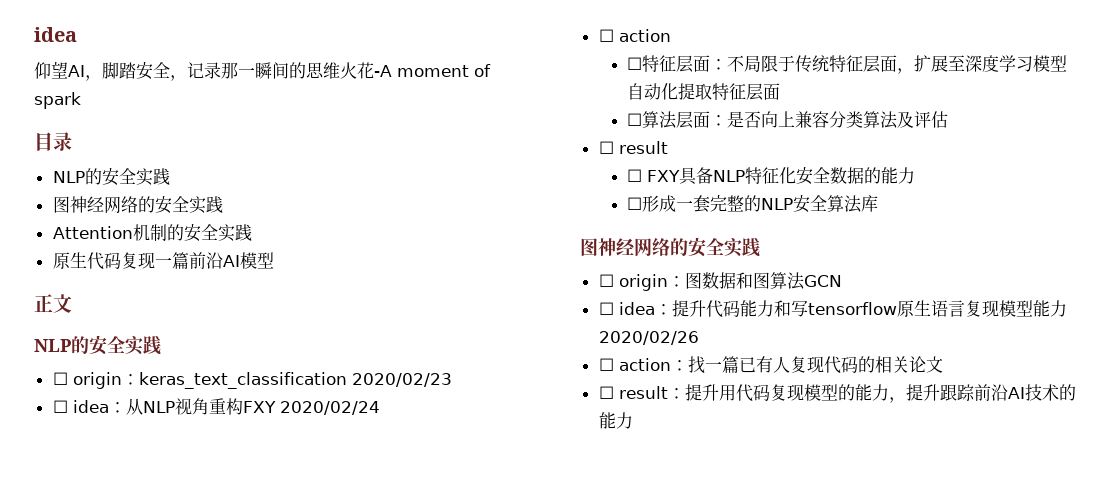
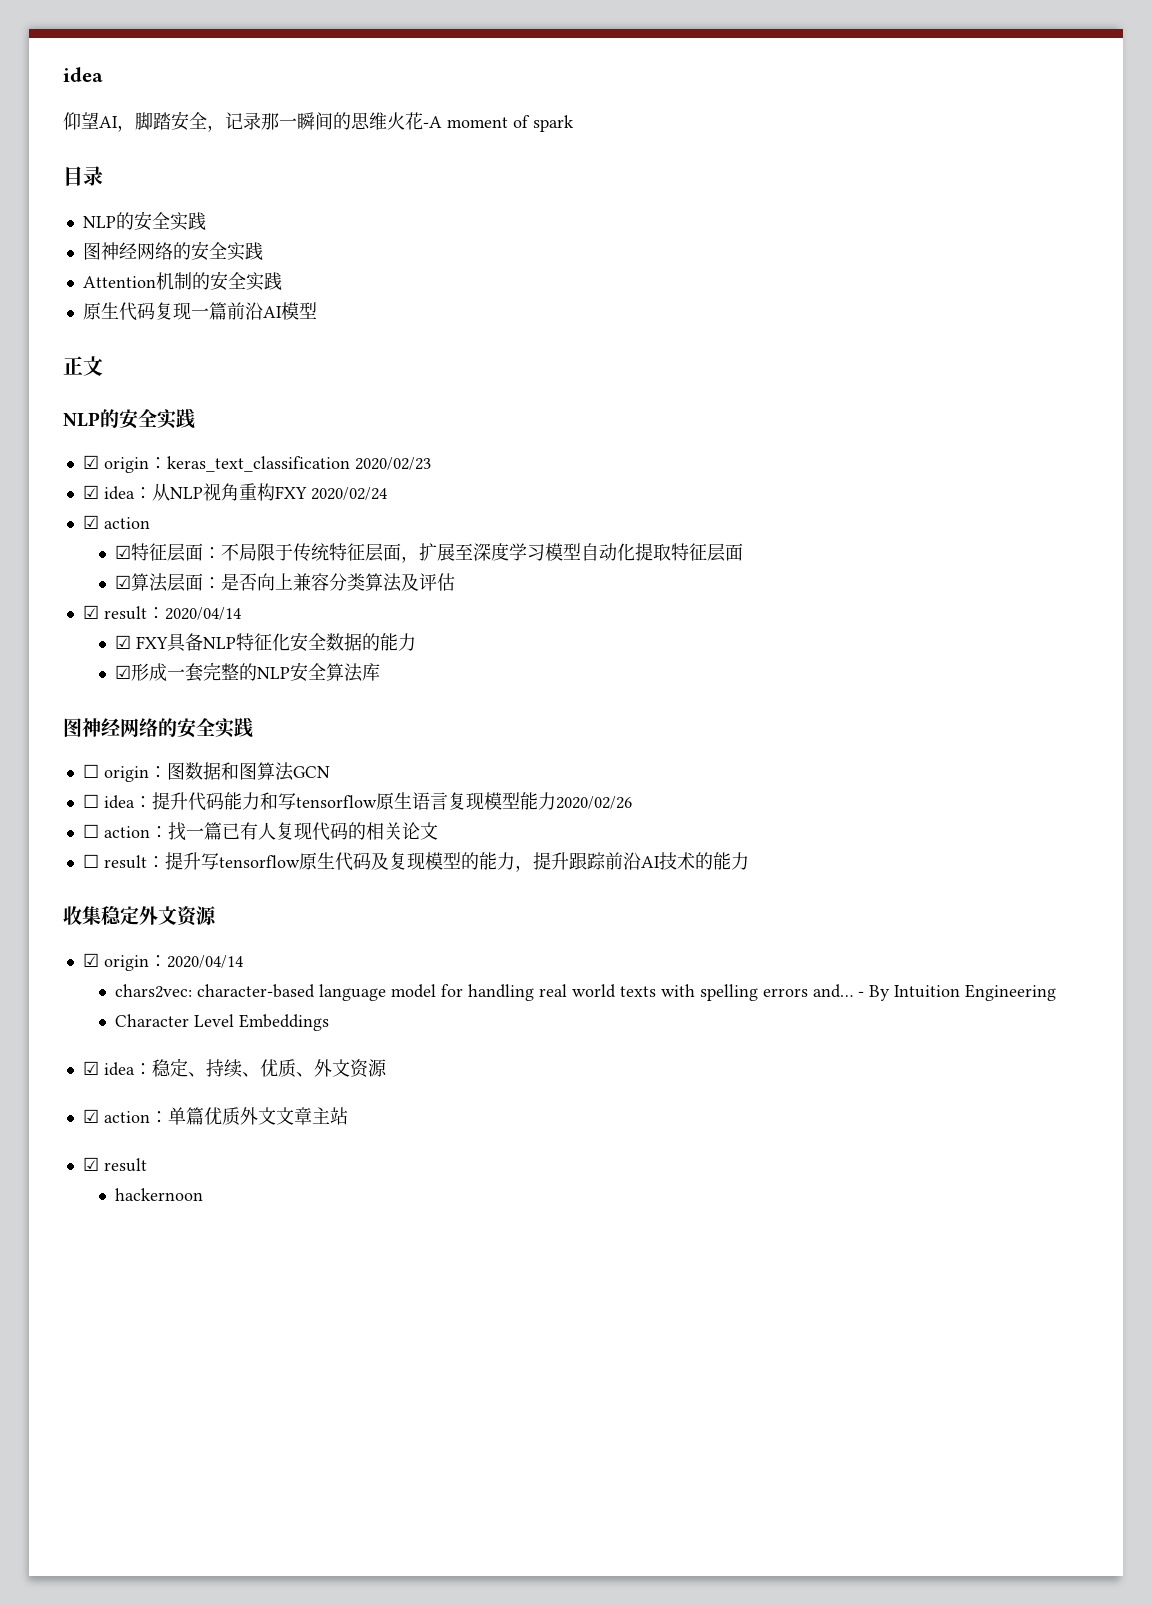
[52,372,68,385] ☐ -> [82,455,99,469] ☑
[52,400,68,413] ☐ -> [82,485,99,499] ☑
[598,29,614,42] ☐ -> [82,515,99,529] ☑
[626,57,642,70] ☐ -> [115,545,132,559] ☑
[626,113,642,126] ☐ -> [115,575,132,589] ☑
[598,141,668,154] [626,169,642,182] ☐ result // ☐ -> [82,605,241,620] [115,635,132,649] ☑ result：2020/04/14 // ☑
[626,197,642,210] ☐ -> [115,665,132,679] ☑
[718,384,770,402] 用代码 -> [200,852,389,871] 写tensorflow原生代码及
(633, 420) none -> [63,906,217,926] [82,953,243,971] [115,984,1057,1001] [115,1014,330,1031] [82,1058,387,1078] [82,1107,348,1126] [82,1157,147,1172] [115,1188,204,1201] // 收集稳定外文资源 // ☑ origin：2020/04/14 // chars2vec: character-based language model for handling real world texts with spelling errors and… - By Intuition Engineering // Character Level Embeddings // ☑ idea：稳定、持续、优质、外文资源 // ☑ action：单篇优质外文文章主站 // ☑ result // hackernoon

